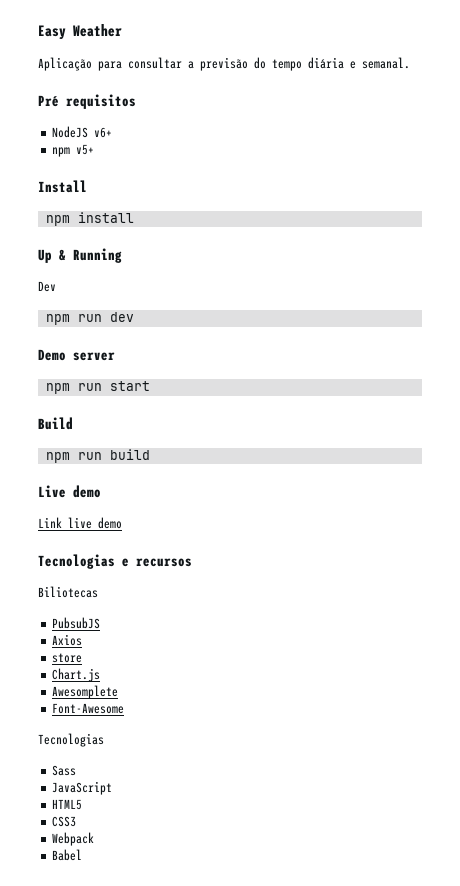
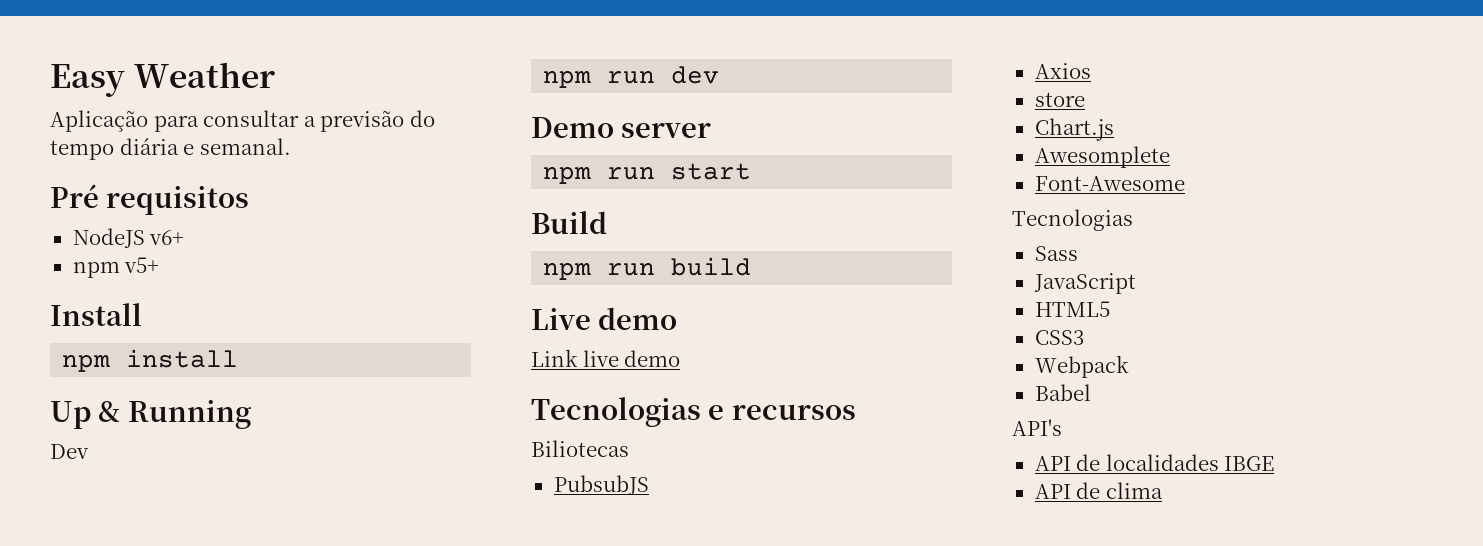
(83, 855) none -> [1012,419,1062,436] [1034,454,1275,471] [1034,482,1163,499] // API's // API de localidades IBGE // API de clima

